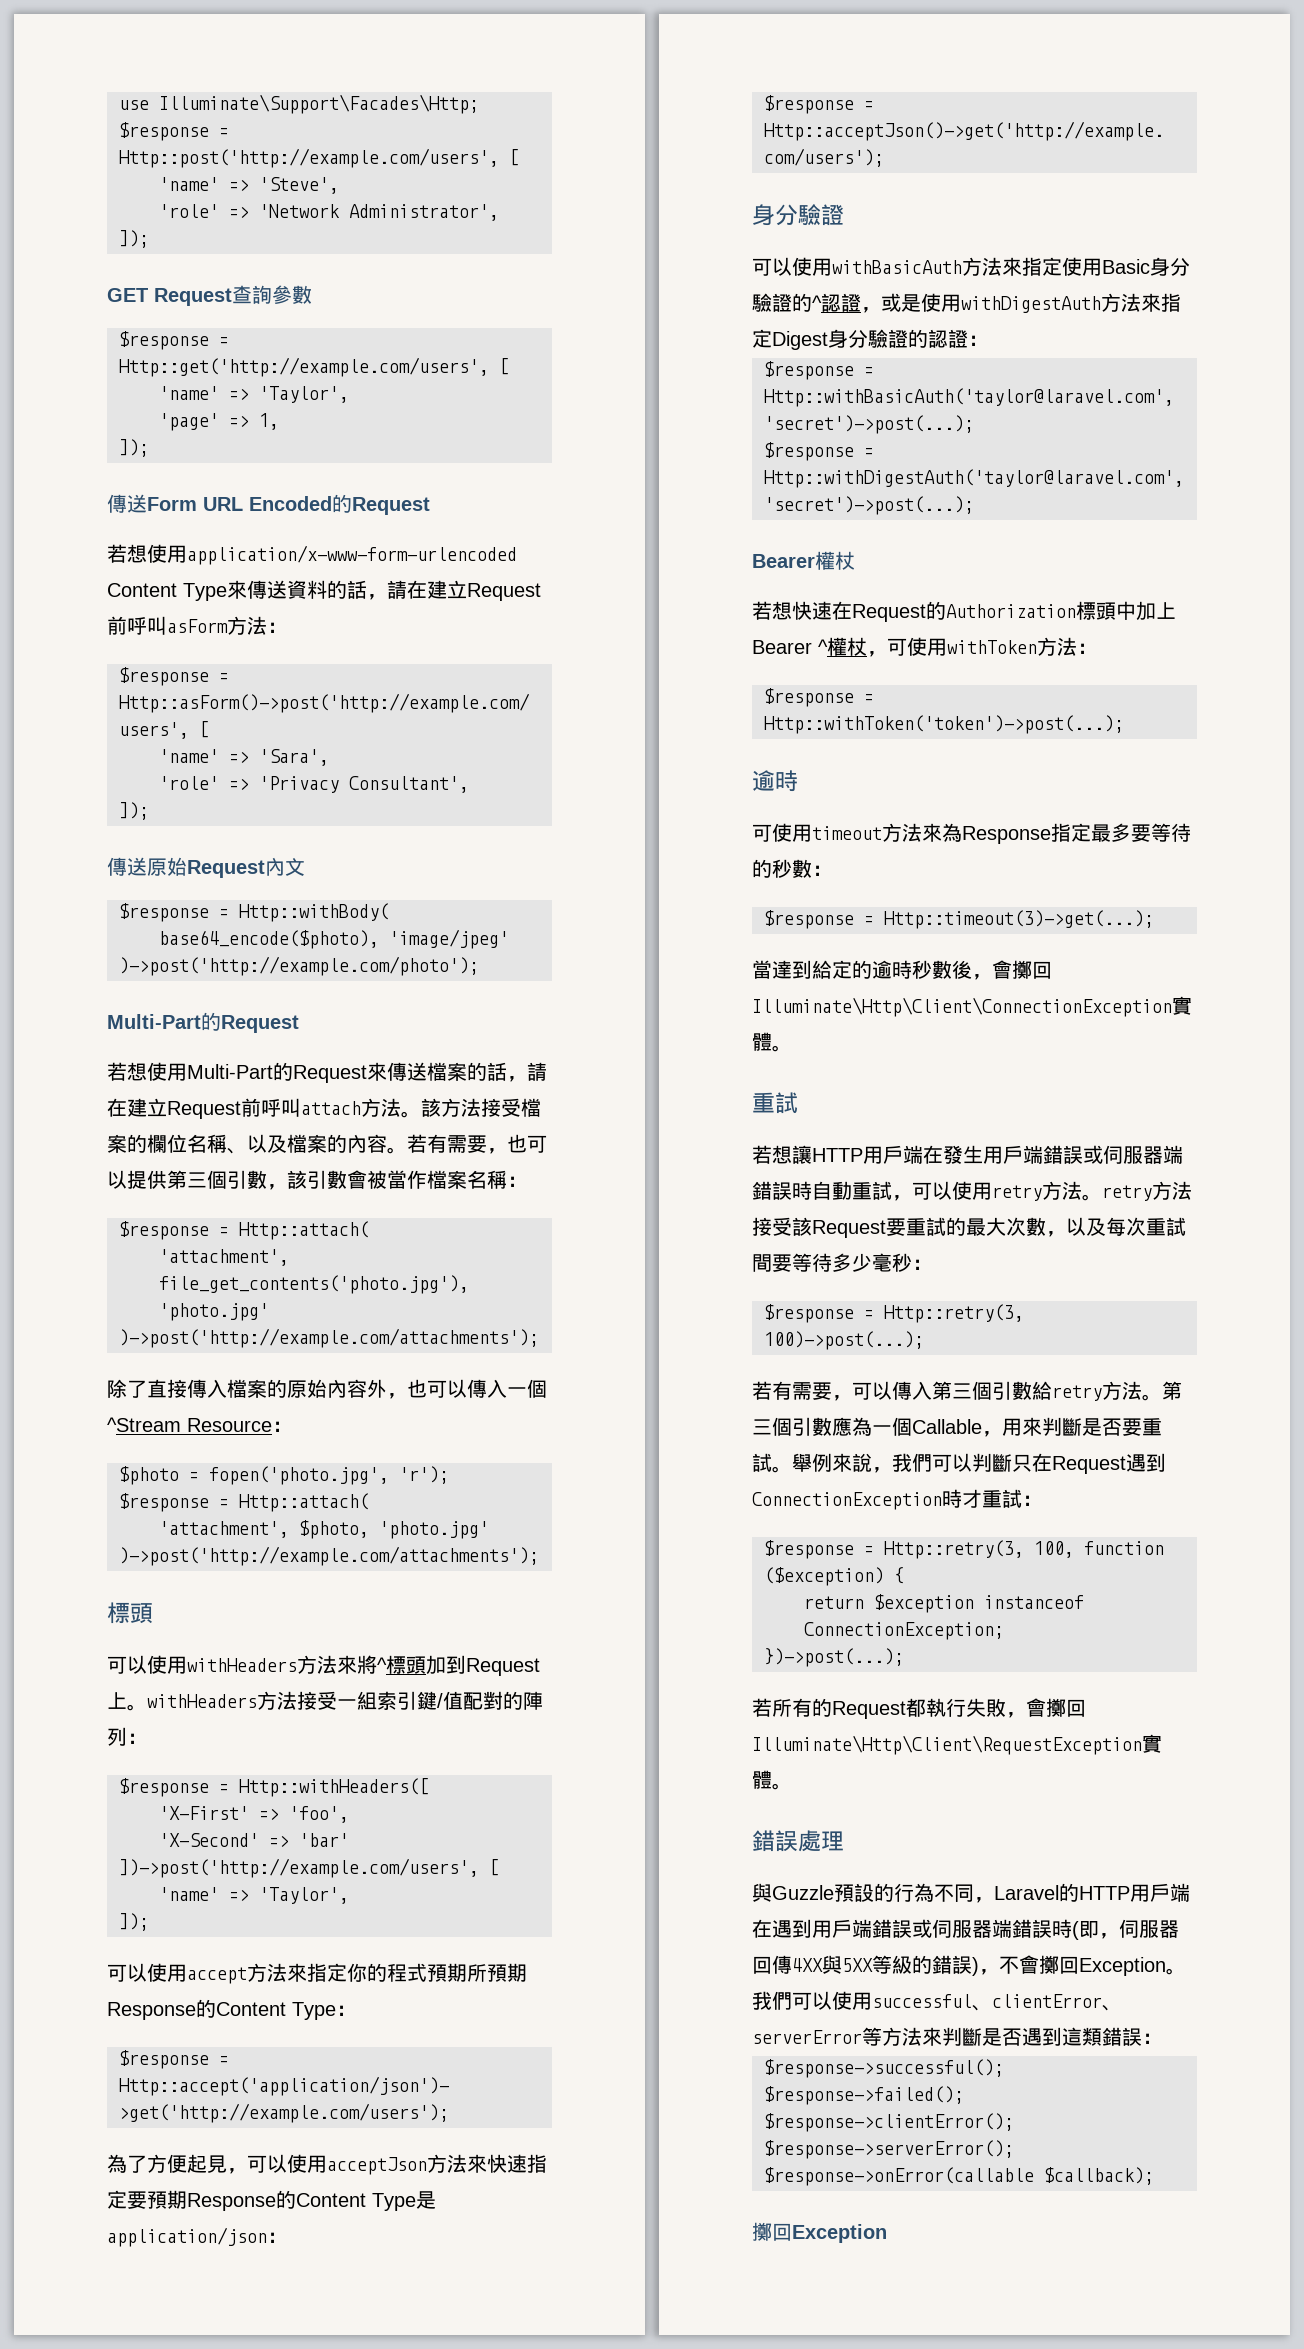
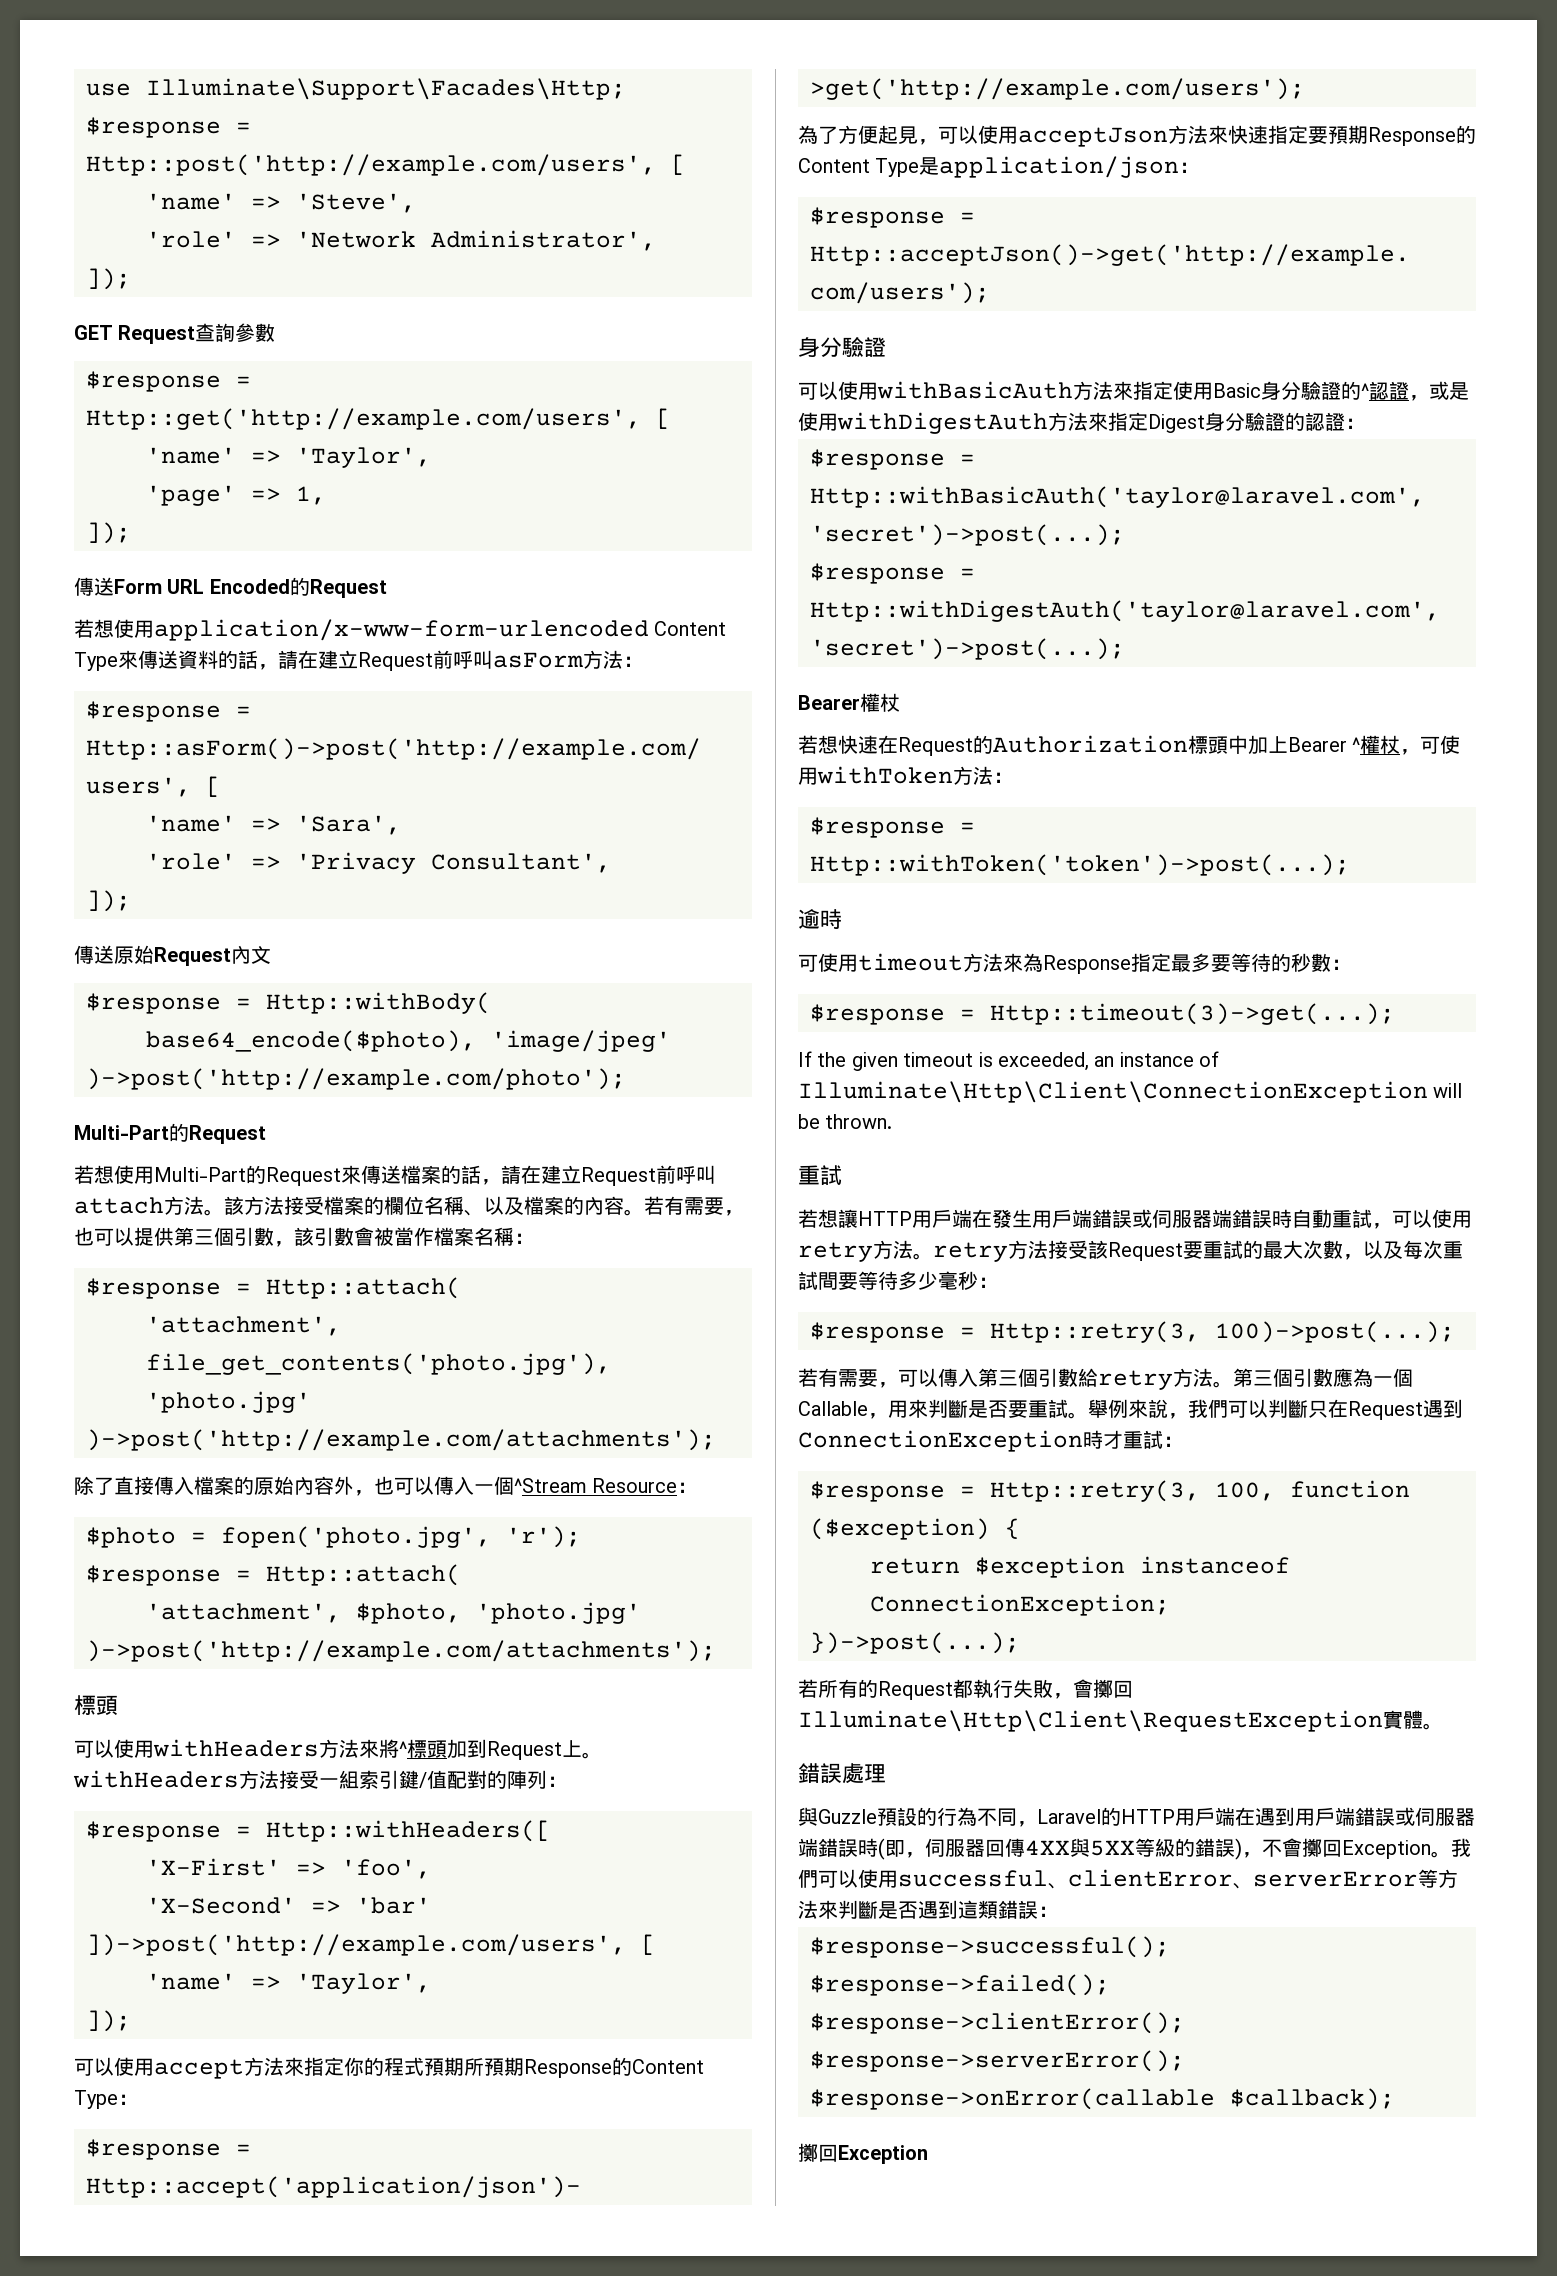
[752,960,1052,980] [752,996,1192,1017] [752,1032,792,1052] 當達到給定的逾時秒數後，會擲回Illuminate\Http\Client\ConnectionException實體。 -> [798,1051,1220,1071] [798,1081,1463,1103] [798,1114,893,1129] If the given timeout is exceeded, an instance of Illuminate\Http\Client\ConnectionException will be thrown.

